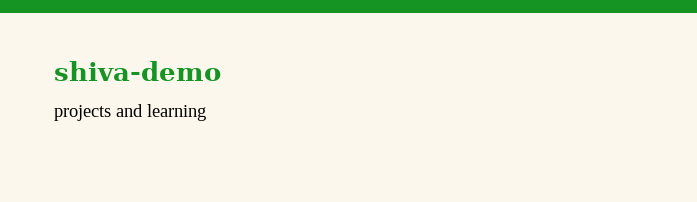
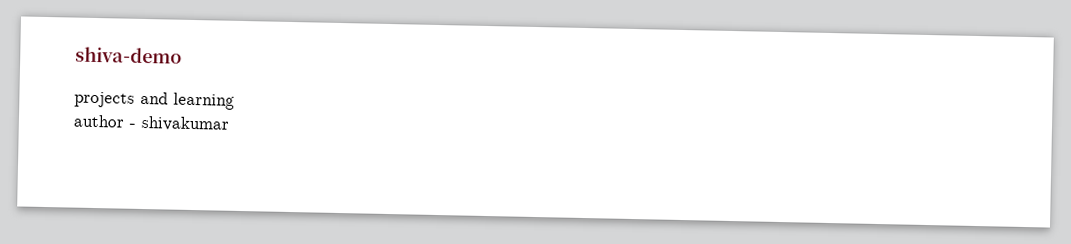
(206, 112) none -> [73,114,230,132] // author - shivakumar

